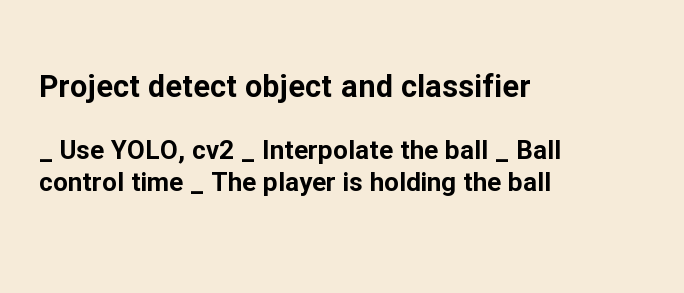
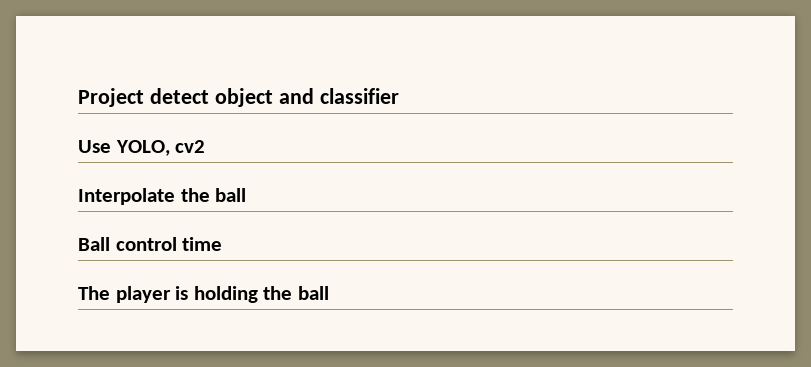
[39,159,53,162] _ -> (399, 96) none
[241,159,256,162] _ -> (206, 146) //
[495,159,510,162] _ -> (247, 195) //
[190,191,205,194] _ -> (223, 244) //

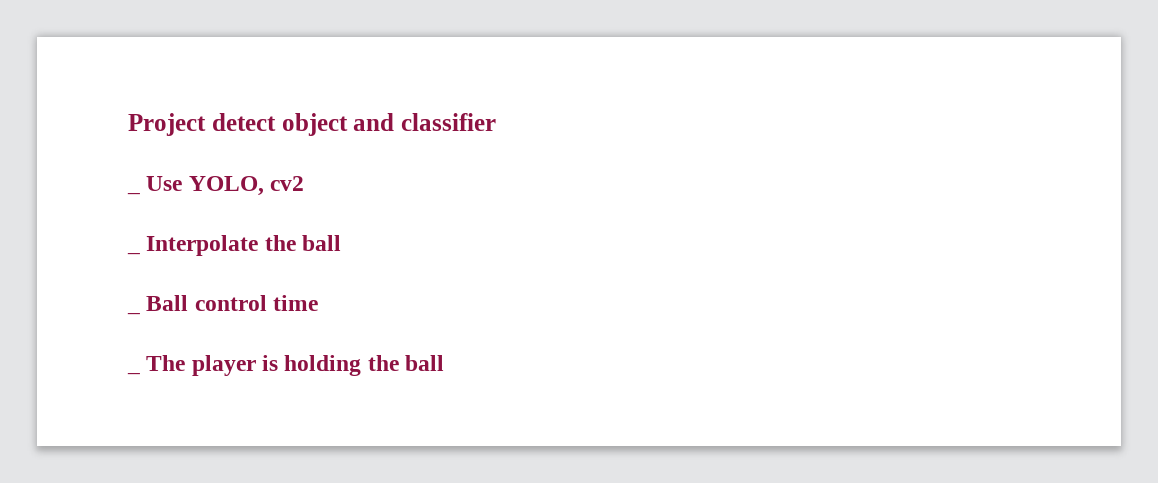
(399, 96) none -> [127,191,140,195] _
(206, 146) none -> [127,251,140,255] _
(247, 195) none -> [127,311,140,315] _
(223, 244) none -> [127,371,140,375] _

